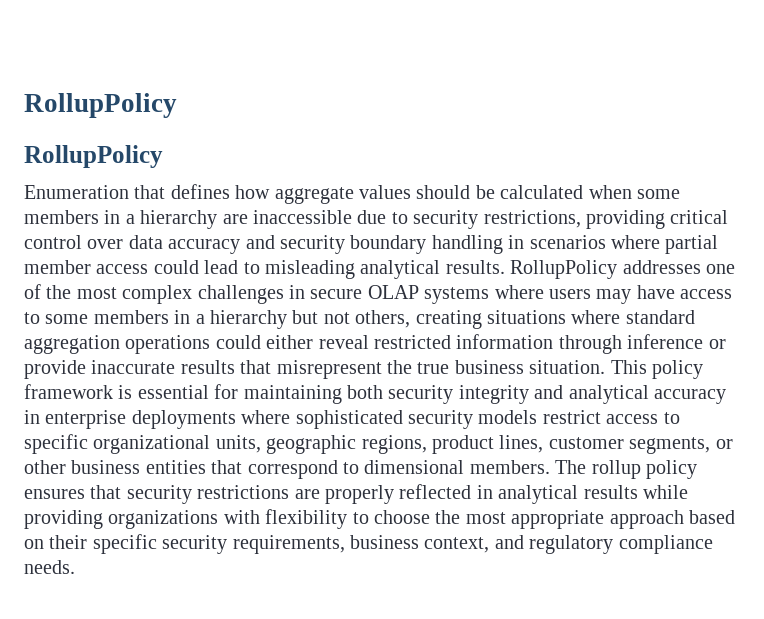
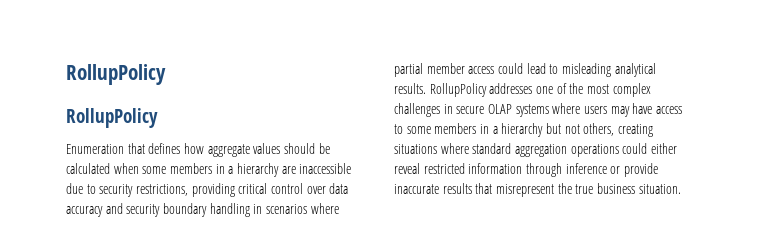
[610,360,703,379] [24,384,726,404] [24,410,680,429] [24,434,733,454] [24,460,697,479] [24,484,688,504] [24,509,735,529] [24,534,713,554] [24,560,75,574] This policy framework is essential for maintaining both security integrity and analytical accuracy in enterprise deployments where sophisticated security models restrict access to specific organizational units, geographic regions, product lines, customer segments, or other business entities that correspond to dimensional members. The rollup policy ensures that security restrictions are properly reflected in analytical results while providing organizations with flexibility to choose the most appropriate approach based on their specific security requirements, business context, and regulatory compliance needs. -> (681, 189) none

